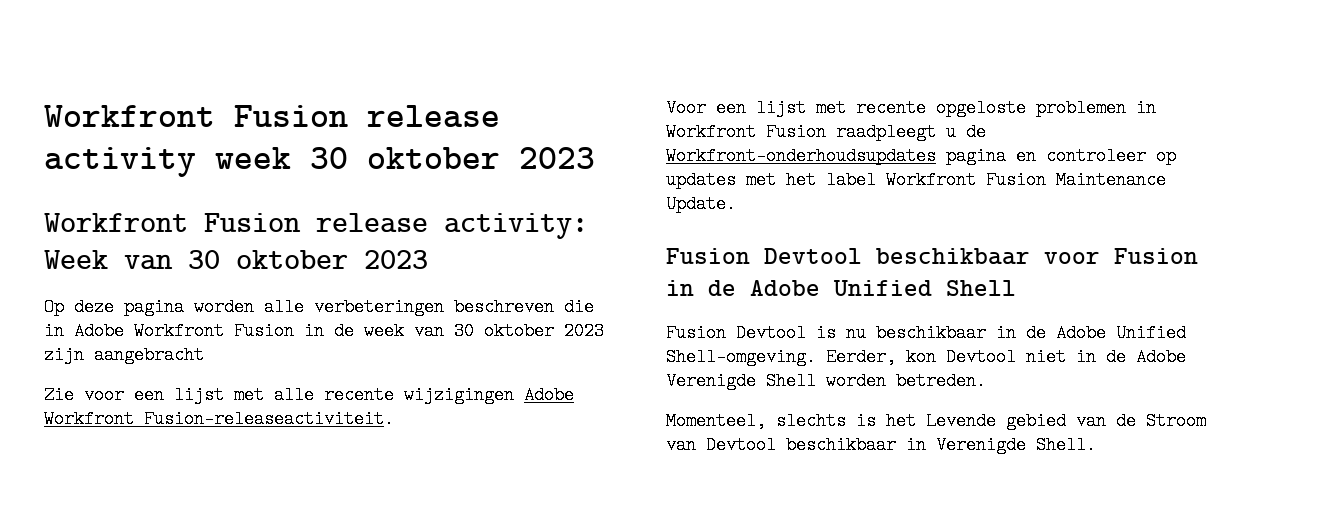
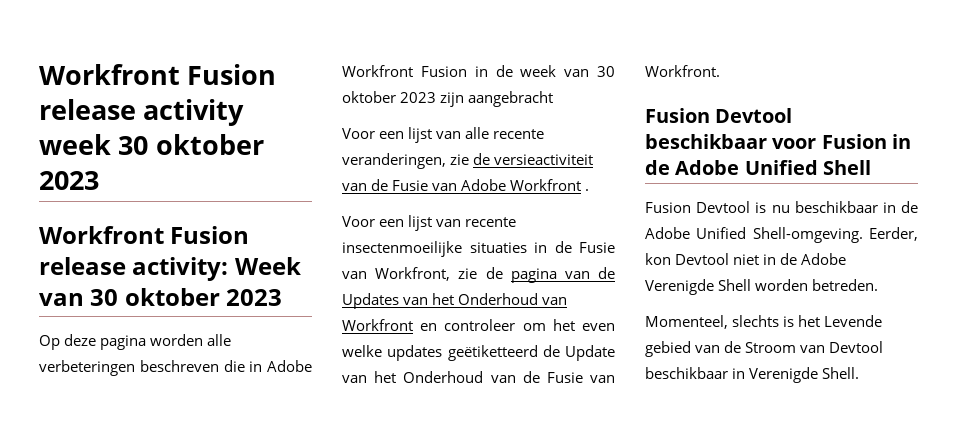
[44,386,264,404] Zie voor een lijst met -> [342,127,462,143] Voor een lijst van
[404,386,574,404] [44,410,394,428] [666,99,1156,117] [666,123,986,141] [666,147,1176,165] [666,171,1166,189] [666,195,736,213] wijzigingen Adobe Workfront Fusion-releaseactiviteit. // Voor een lijst met recente opgeloste problemen in Workfront Fusion raadpleegt u de Workfront-onderhoudsupdates pagina en controleer op updates met het label Workfront Fusion Maintenance Update. -> [342,153,594,169] [342,179,590,191] [342,215,517,231] [342,241,615,257] [342,267,615,283] [342,293,568,309] [342,319,615,331] [342,345,615,361] [342,371,615,383] [645,65,720,77] veranderingen, zie de versieactiviteit van de Fusie van Adobe Workfront . // Voor een lijst van recente insectenmoeilijke situaties in de Fusie van Workfront, zie de pagina van de Updates van het Onderhoud van Workfront en controleer om het even welke updates geëtiketteerd de Update van het Onderhoud van de Fusie van Workfront.

